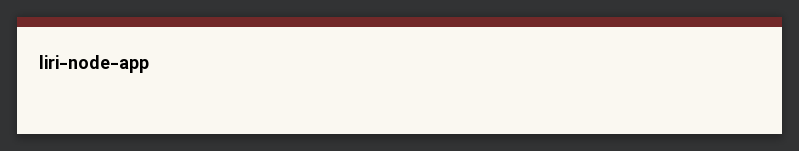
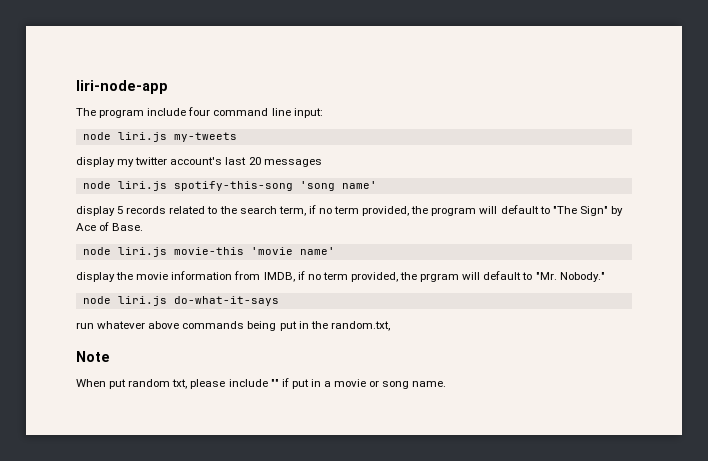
(149, 64) none -> [76,107,323,118] [82,132,237,142] [76,157,322,167] [82,181,377,191] [76,205,623,216] [76,222,144,231] [82,247,335,257] [76,271,605,282] [82,296,279,306] [76,321,390,331] [76,351,110,362] [76,378,447,389] // The program include four command line input: // node liri.js my-tweets // display my twitter account's last 20 messages // node liri.js spotify-this-song 'song name' // display 5 records related to the search term, if no term provided, the program will default to "The Sign" by Ace of Base. // node liri.js movie-this 'movie name' // display the movie information from IMDB, if no term provided, the prgram will default to "Mr. Nobody." // node liri.js do-what-it-says // run whatever above commands being put in the random.txt, // Note // When put random txt, please include "" if put in a movie or song name.

